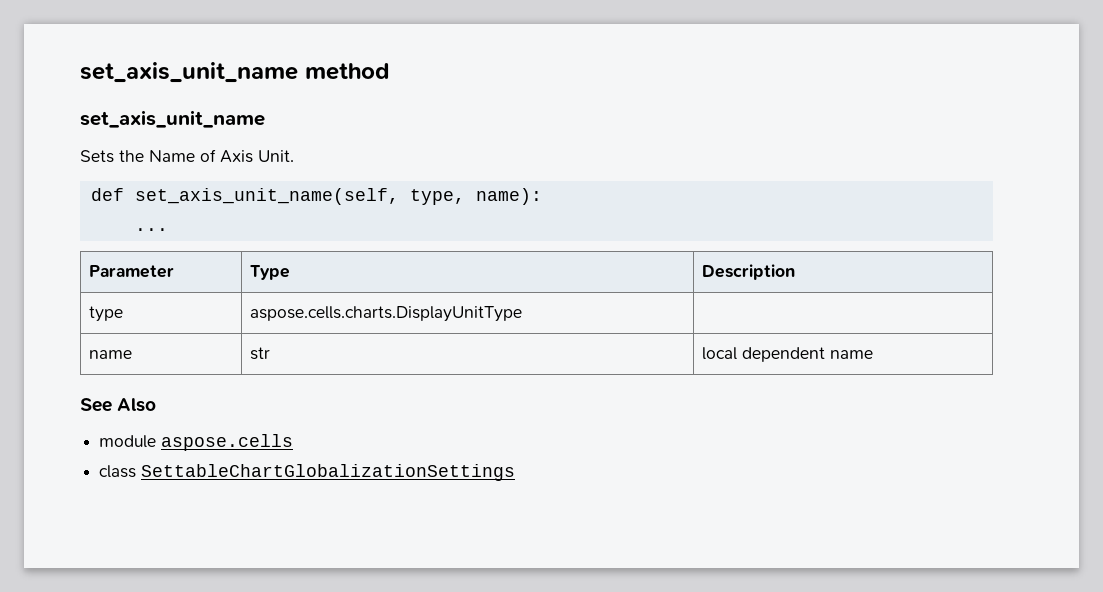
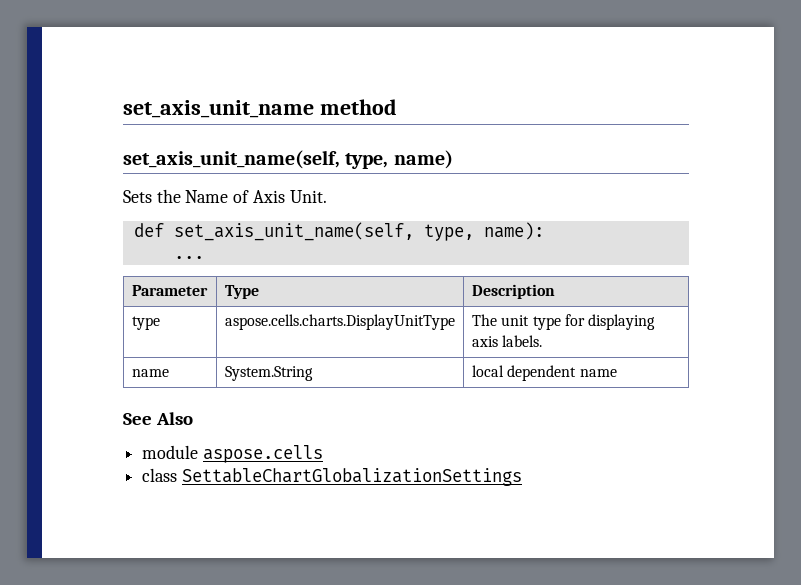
[80,110,265,128] set_axis_unit_name -> [123,150,453,169] set_axis_unit_name(self, type, name)
(522, 314) none -> [471,314,656,330] [471,335,543,347] The unit type for displaying axis labels.
[249,347,270,360] str -> [224,366,313,381] System.String

